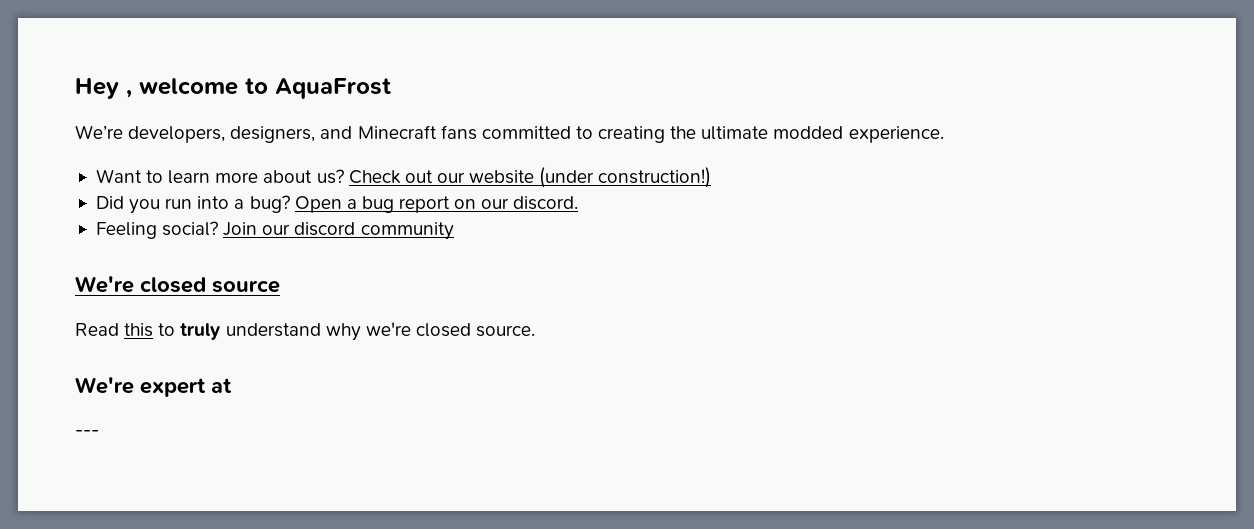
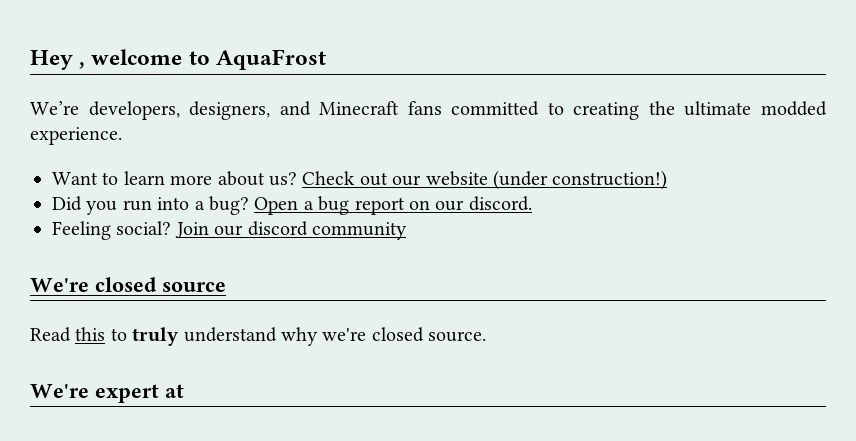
[75,430,99,437] // --- -> (184, 391) none

